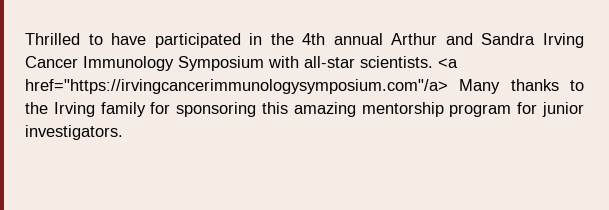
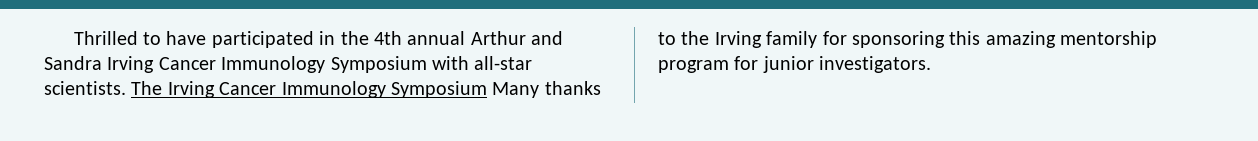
[438,58,458,68] [25,79,448,94] <a href="https://irvingcancerimmunologysymposium.com"/a> -> [131,81,487,98] The Irving Cancer Immunology Symposium

